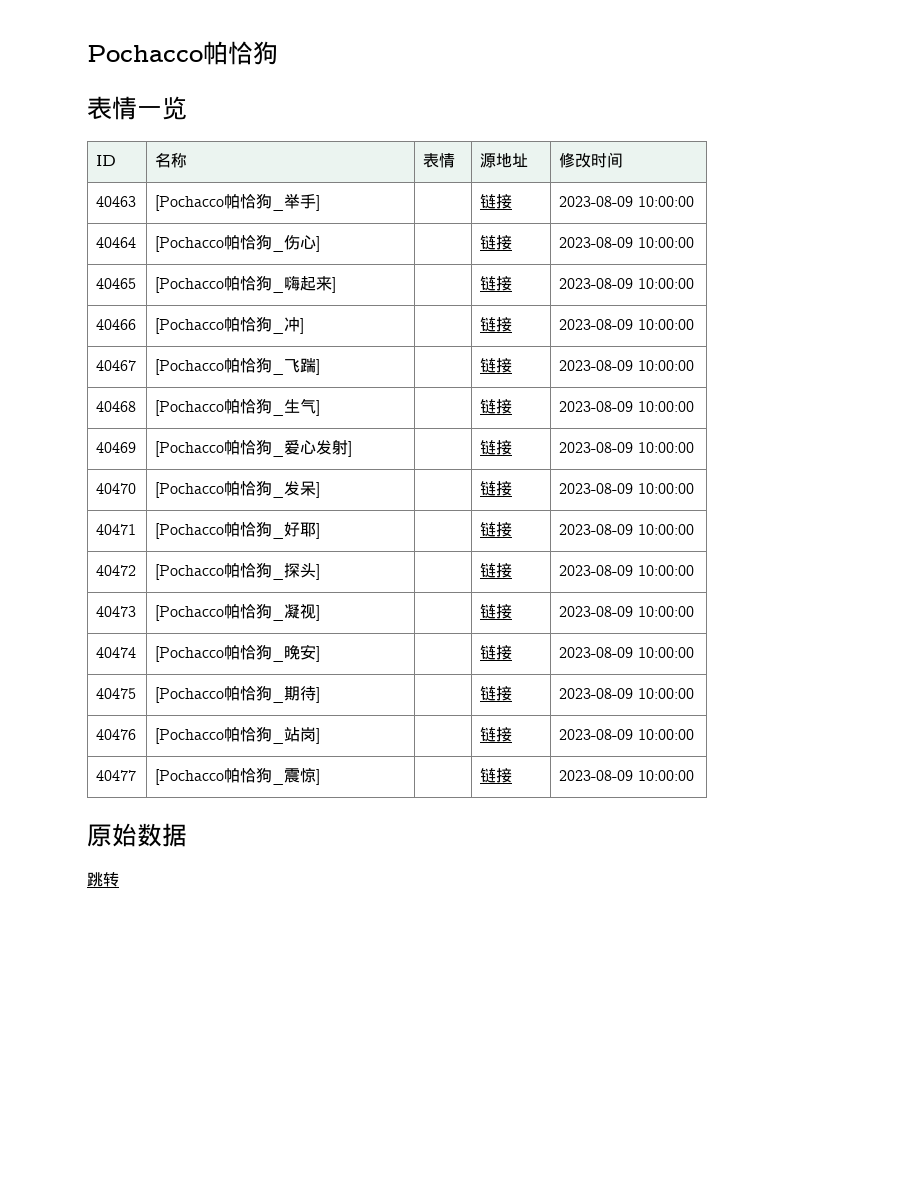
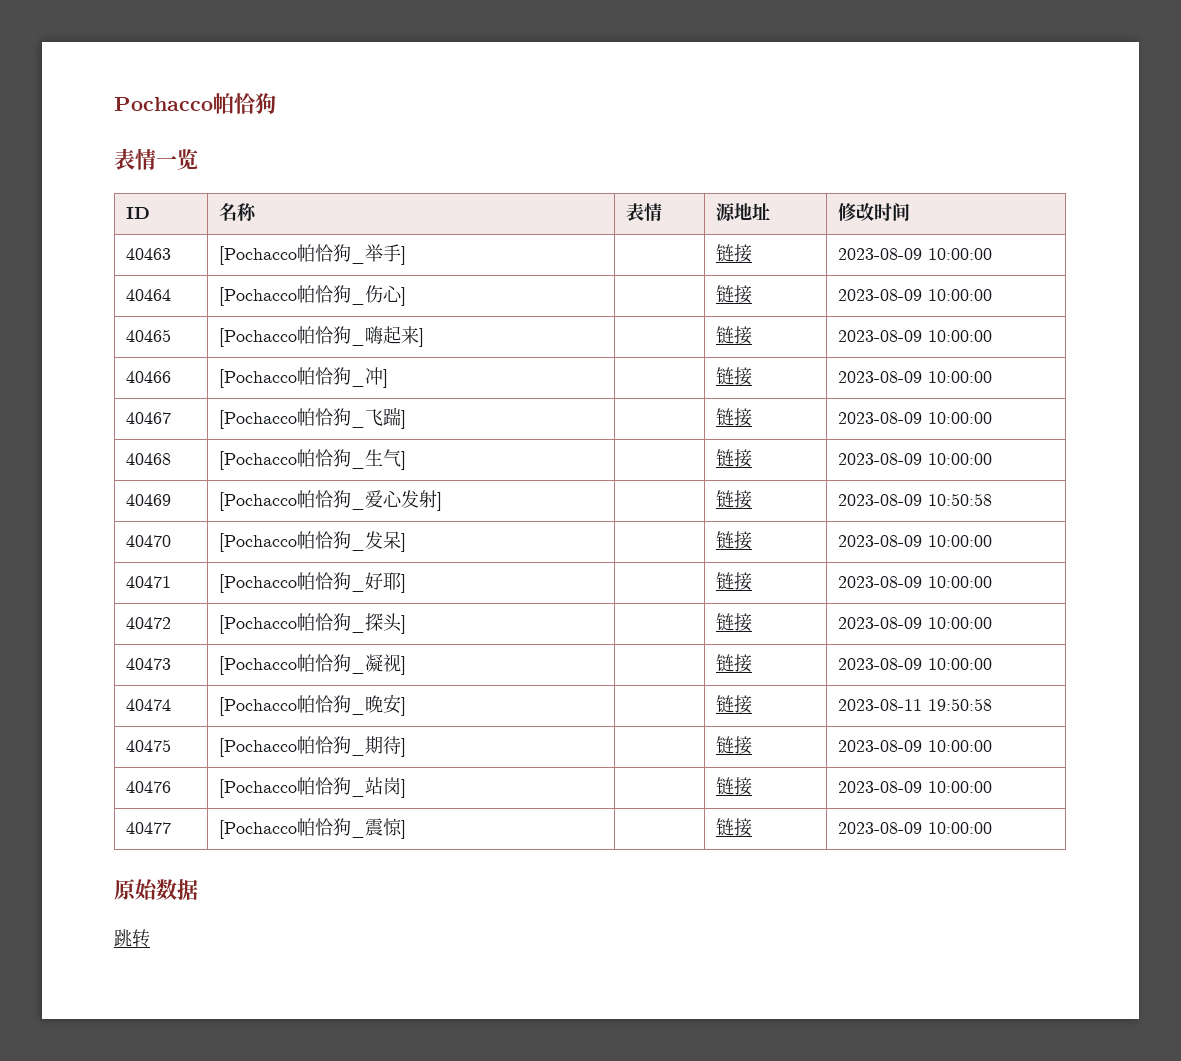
[638,442,695,453] 10:00:00 -> [927,493,992,506] 10:50:58
[559,647,695,658] 2023-08-09 10:00:00 -> [837,698,992,711] 2023-08-11 19:50:58

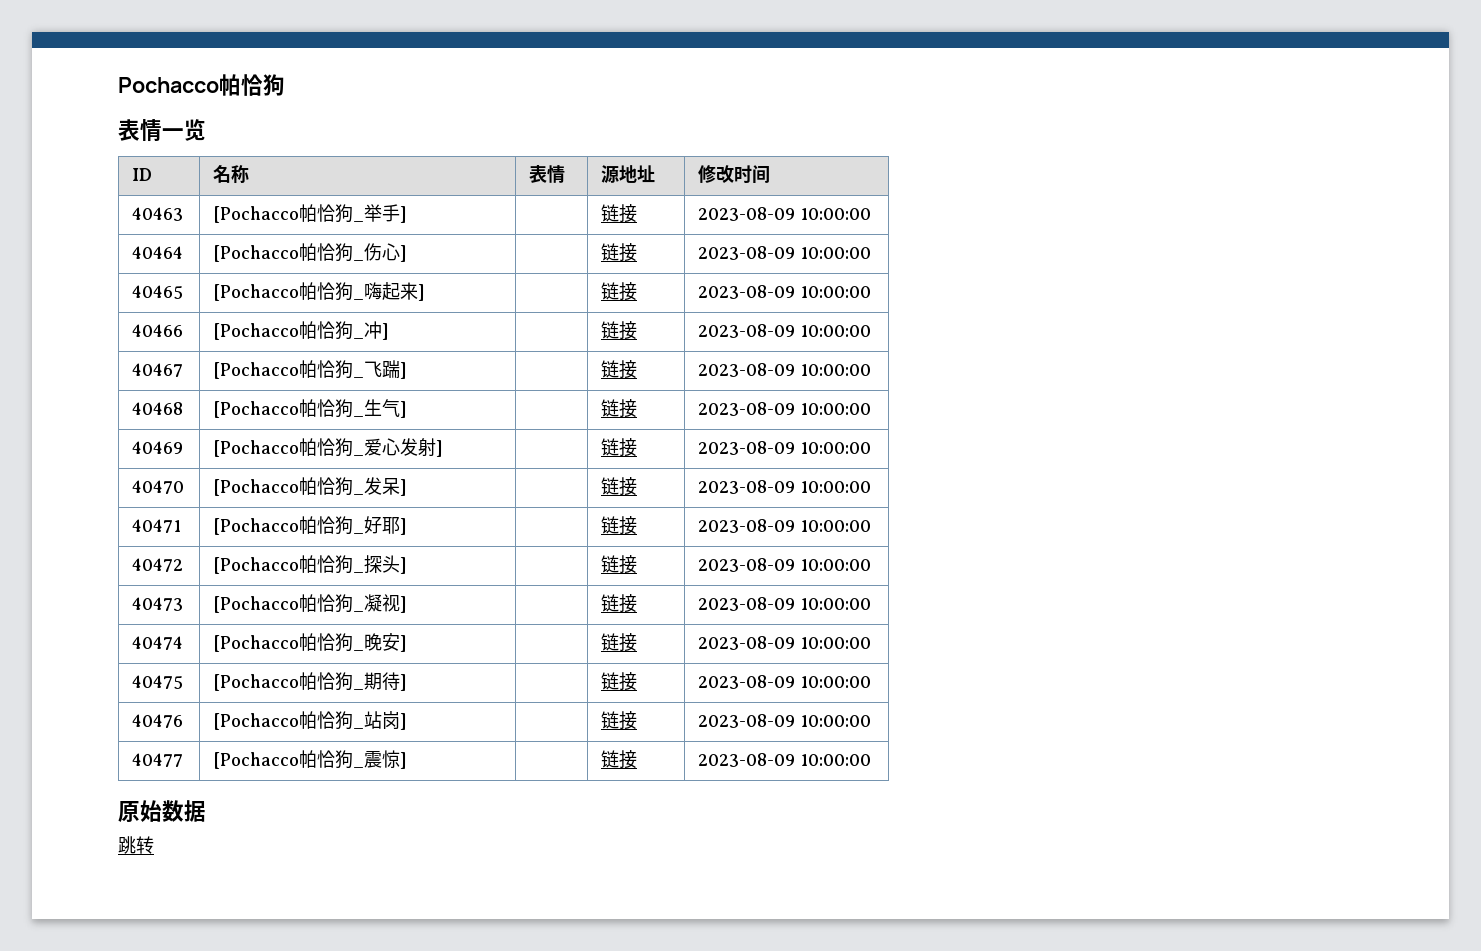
[927,493,992,506] 10:50:58 -> [800,442,872,454] 10:00:00
[837,698,992,711] 2023-08-11 19:50:58 -> [698,636,872,650] 2023-08-09 10:00:00

